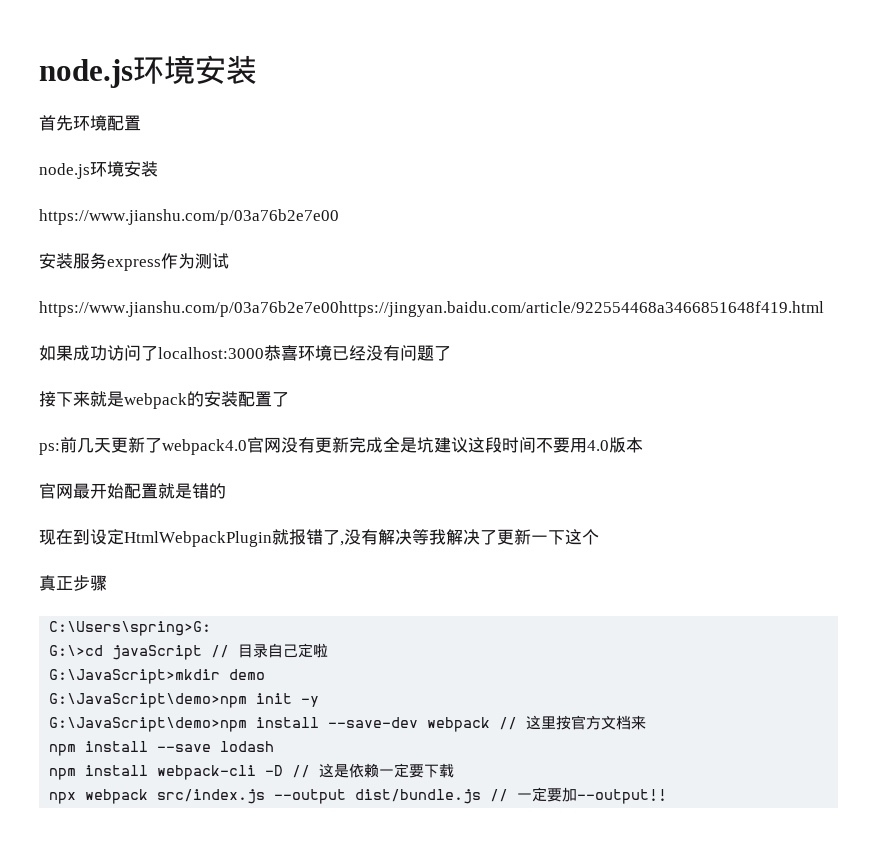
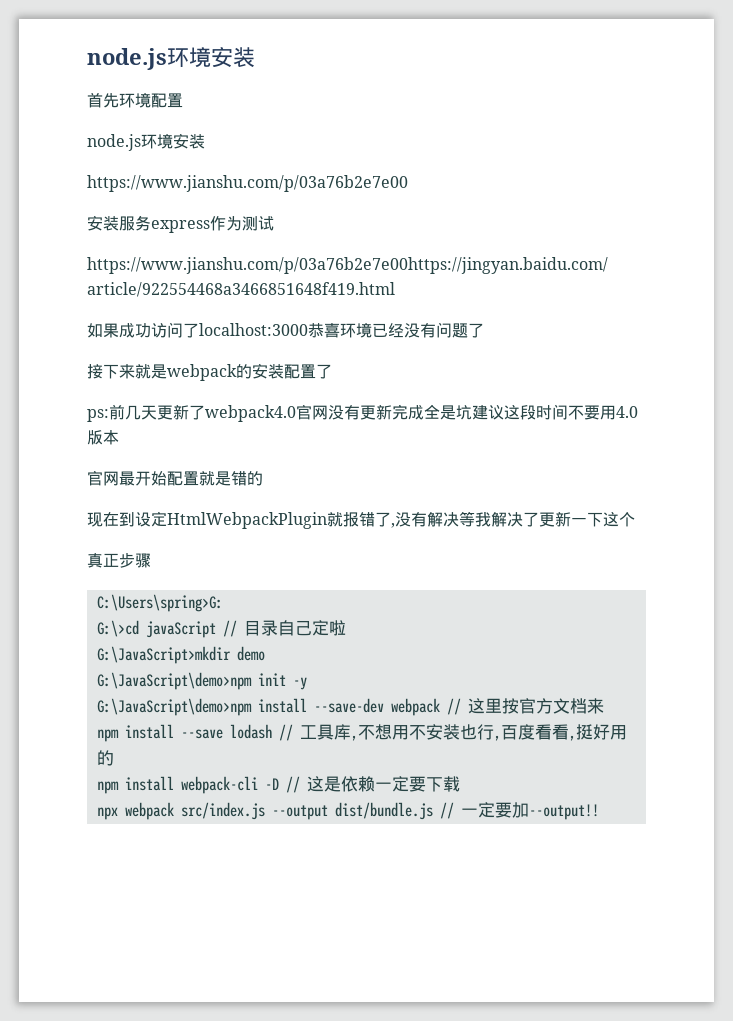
(275, 746) none -> [278,724,627,741] [96,750,114,766] // 工具库,不想用不安装也行,百度看看,挺好用的

